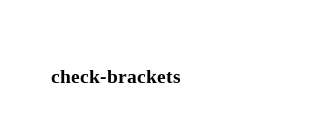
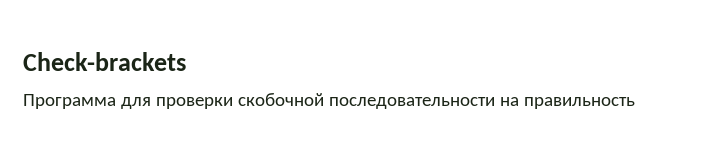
[51,70,181,83] check-brackets -> [23,52,186,71] [23,93,635,109] Check-brackets // Программа для проверки скобочной последовательности на правильность

